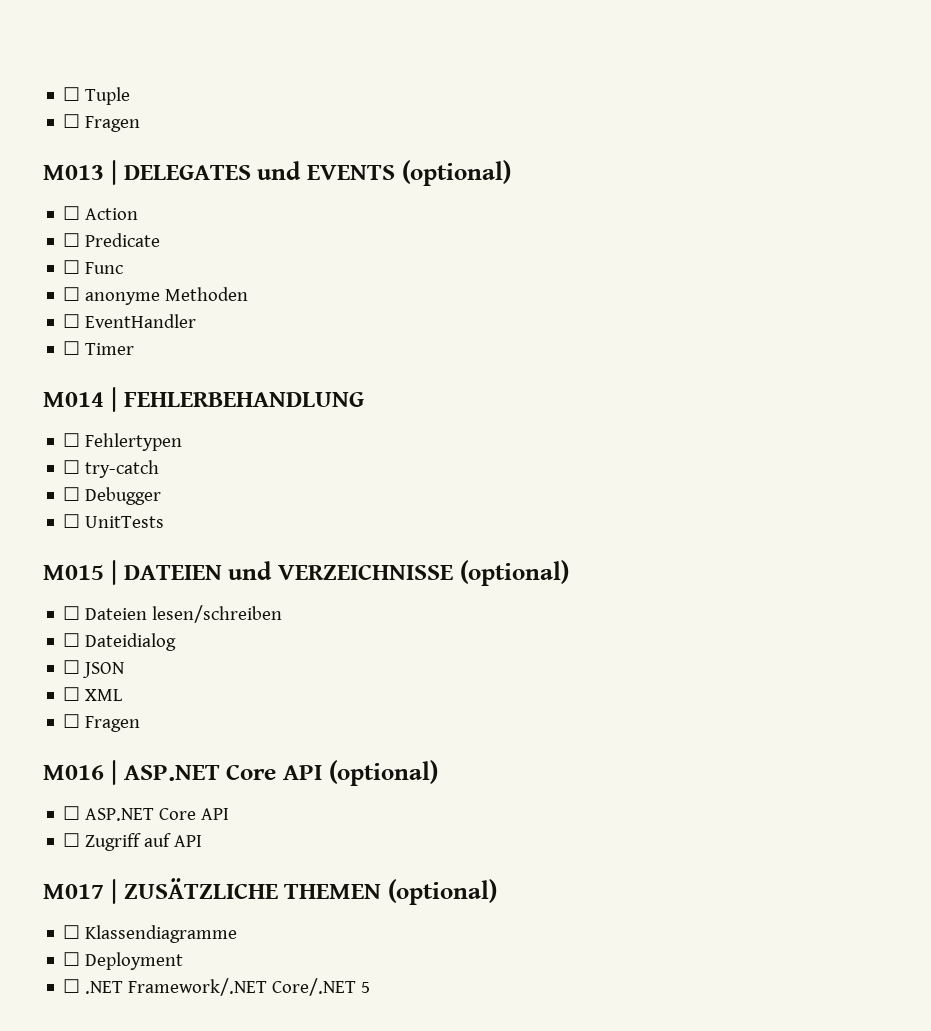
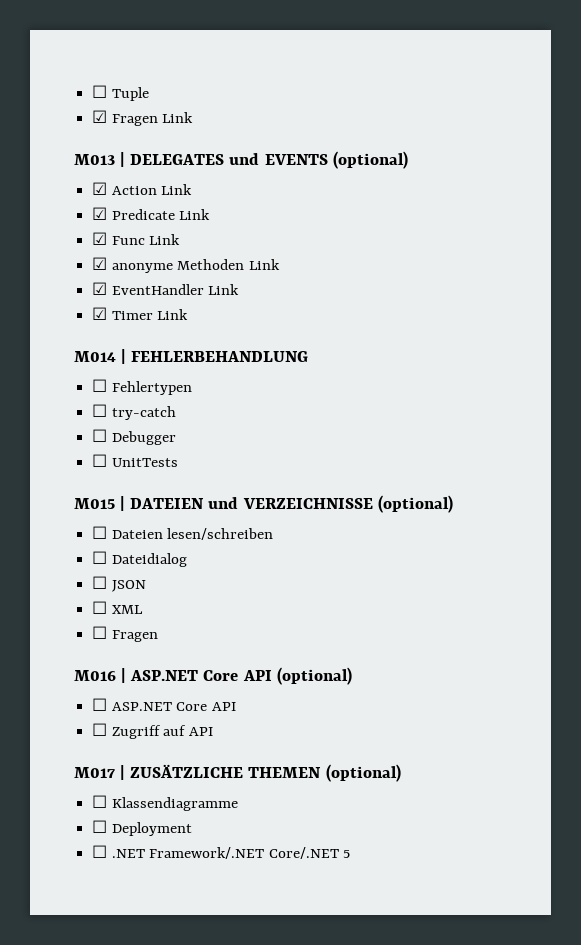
[63,114,141,132] ☐ Fragen -> [92,110,194,126] ☑ Fragen Link
[63,206,81,220] ☐ -> [92,182,108,195] ☑
[63,233,81,247] // ☐ -> [161,184,193,195] [92,207,108,220] Link // ☑
[63,260,81,274] // ☐ -> [179,209,211,220] [92,232,108,245] Link // ☑
[63,287,81,301] // ☐ -> [149,234,181,245] [92,257,108,270] Link // ☑
[63,314,81,328] // ☐ -> [248,259,280,270] [92,282,108,295] Link // ☑
[63,341,81,355] // ☐ -> [208,284,240,295] [92,307,108,320] Link // ☑
(135, 349) none -> [157,309,189,320] Link

